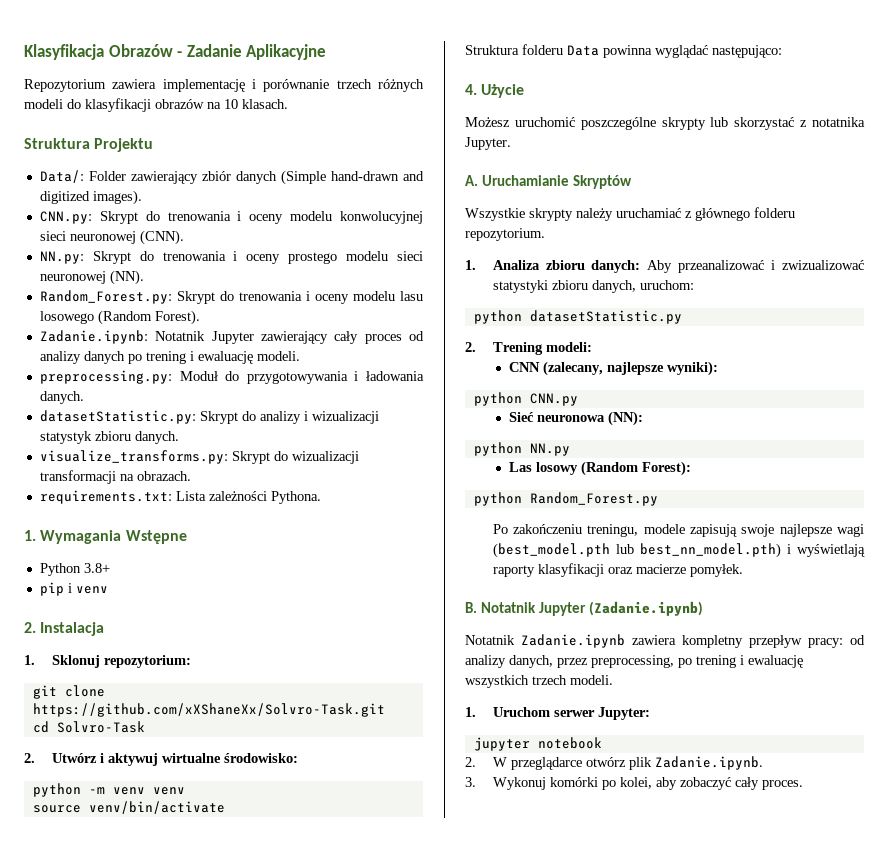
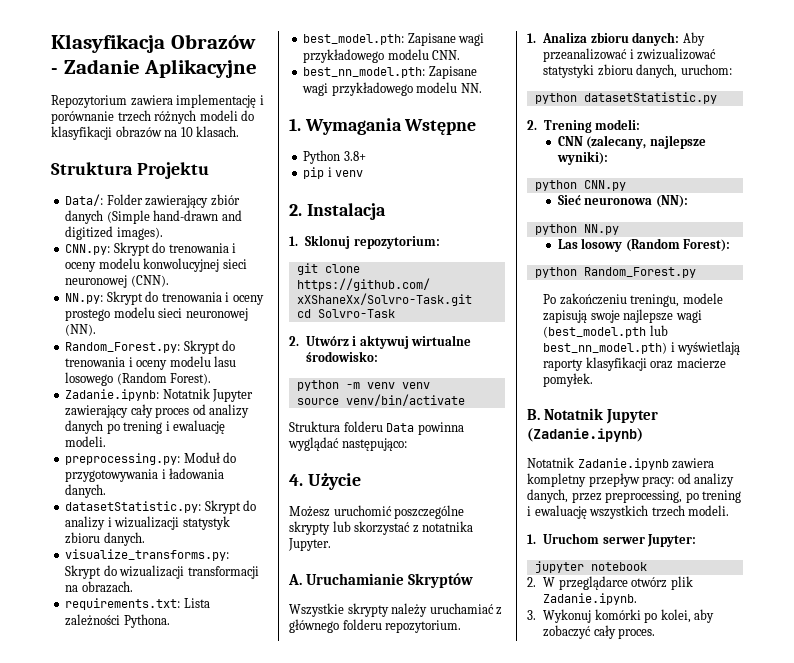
(321, 497) none -> [303,33,485,46] [303,49,461,63] [303,66,477,79] [302,82,482,96] // best_model.pth: Zapisane wagi przykładowego modelu CNN. // best_nn_model.pth: Zapisane wagi przykładowego modelu NN.

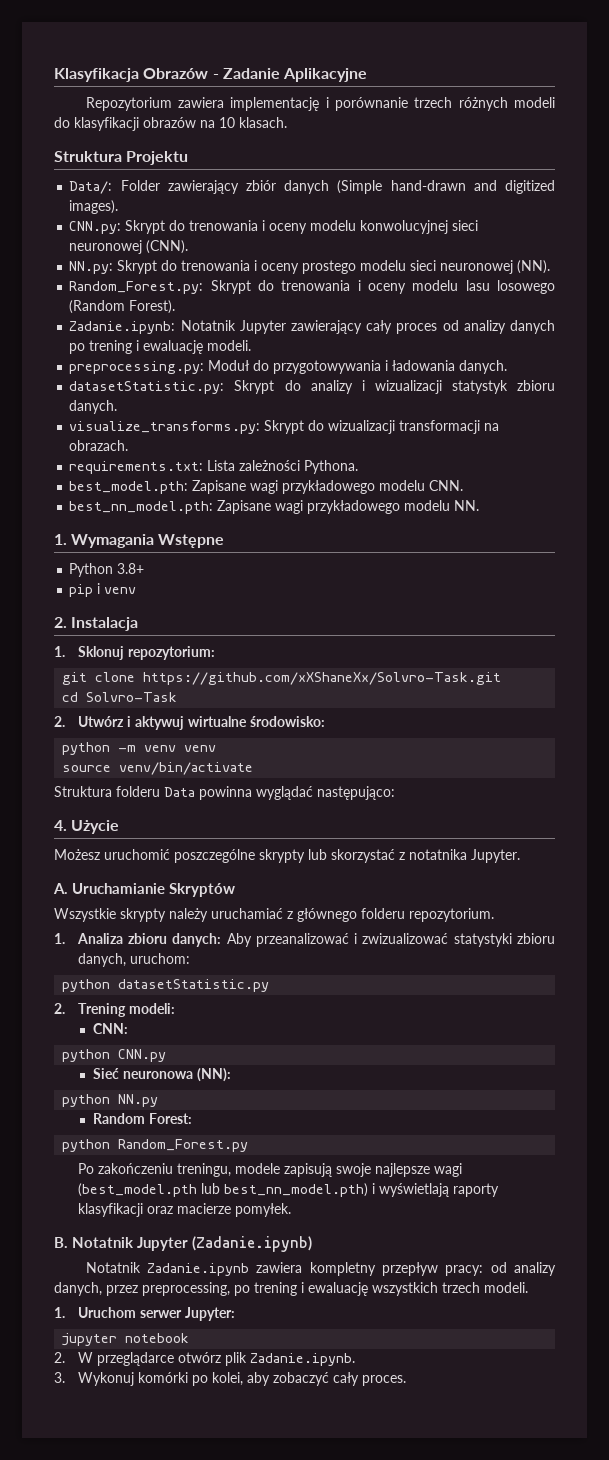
[557,135,706,149] [556,151,608,165] CNN (zalecany, najlepsze wyniki): -> [93,1023,129,1034] CNN:
[557,238,731,252] Las losowy (Random Forest): -> [93,1113,193,1124] Random Forest:

